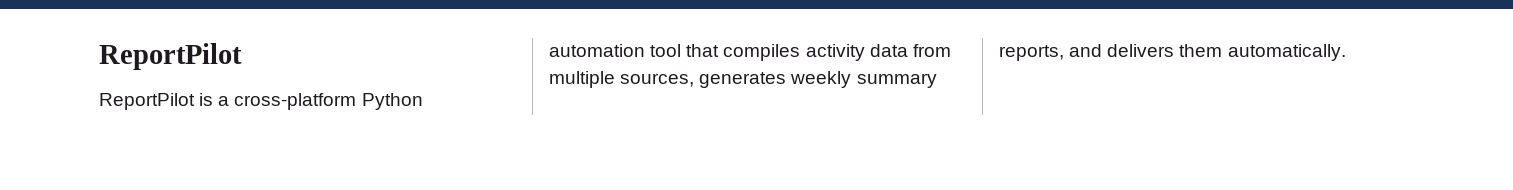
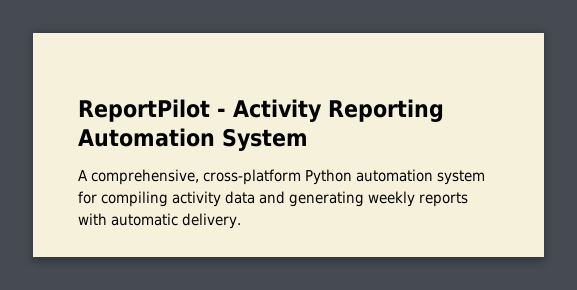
[99,43,242,70] [99,93,423,110] [549,44,951,61] [549,71,937,88] [999,44,1346,61] ReportPilot // ReportPilot is a cross-platform Python automation tool that compiles activity data from multiple sources, generates weekly summary reports, and delivers them automatically. -> [78,99,444,122] [78,128,308,151] [78,169,485,185] [78,191,468,207] [78,213,241,229] ReportPilot - Activity Reporting Automation System // A comprehensive, cross-platform Python automation system for compiling activity data and generating weekly reports with automatic delivery.

